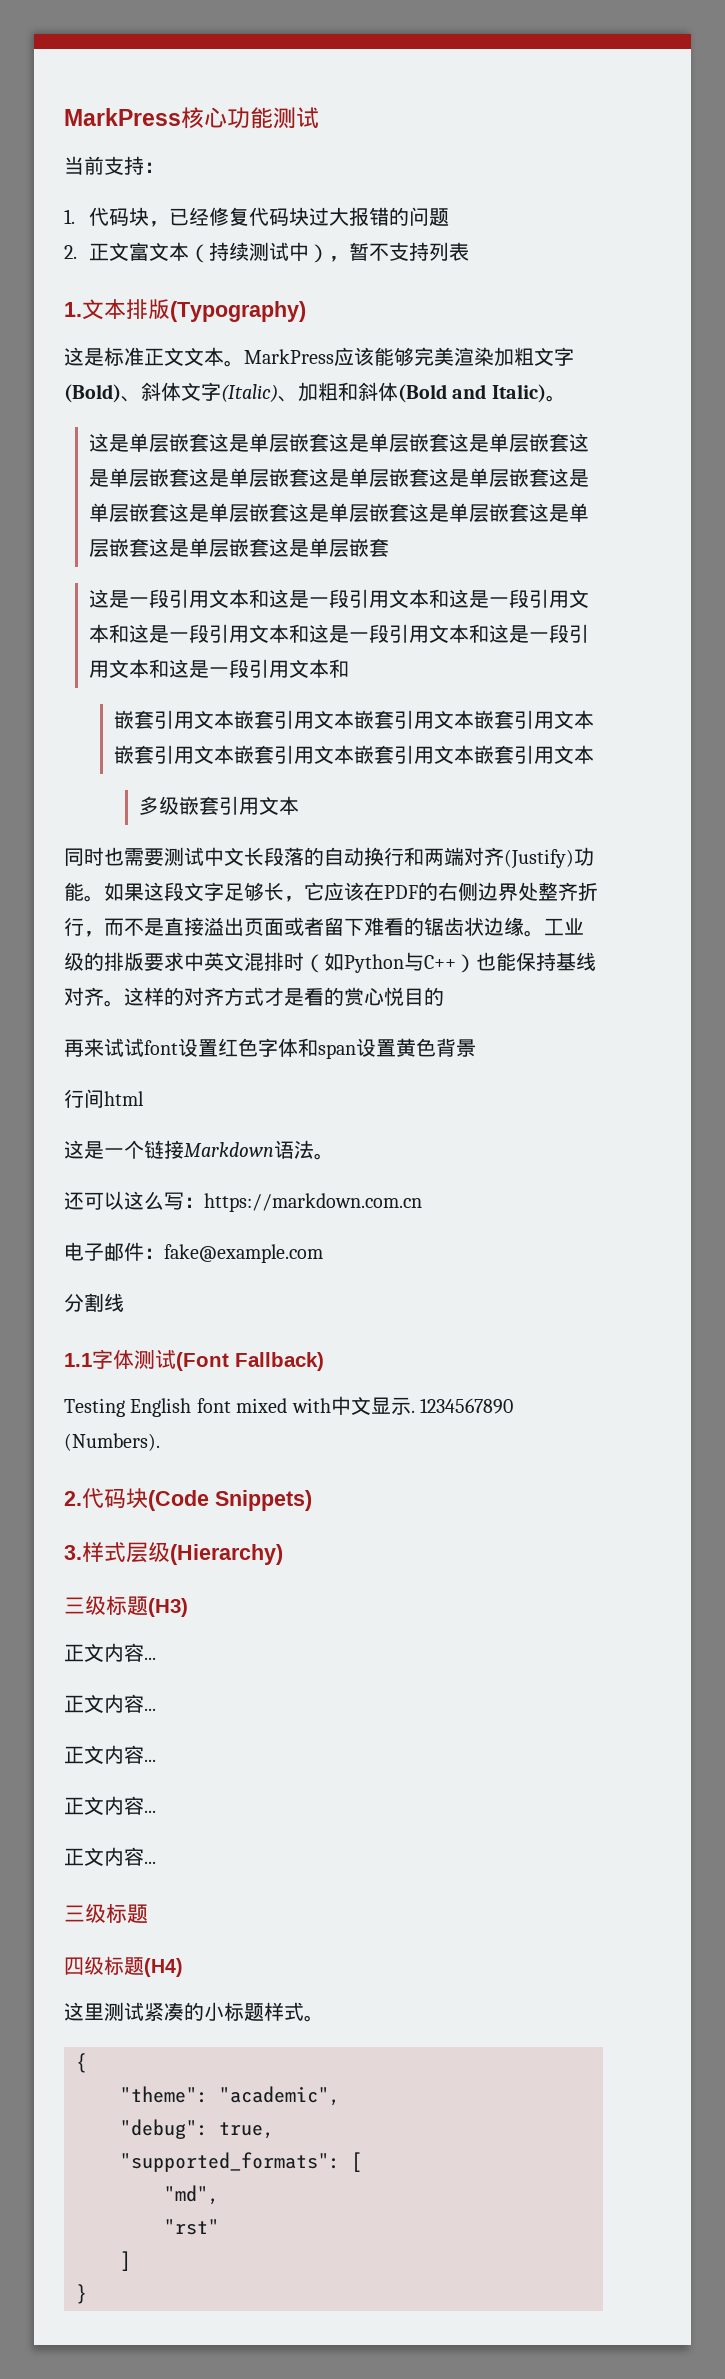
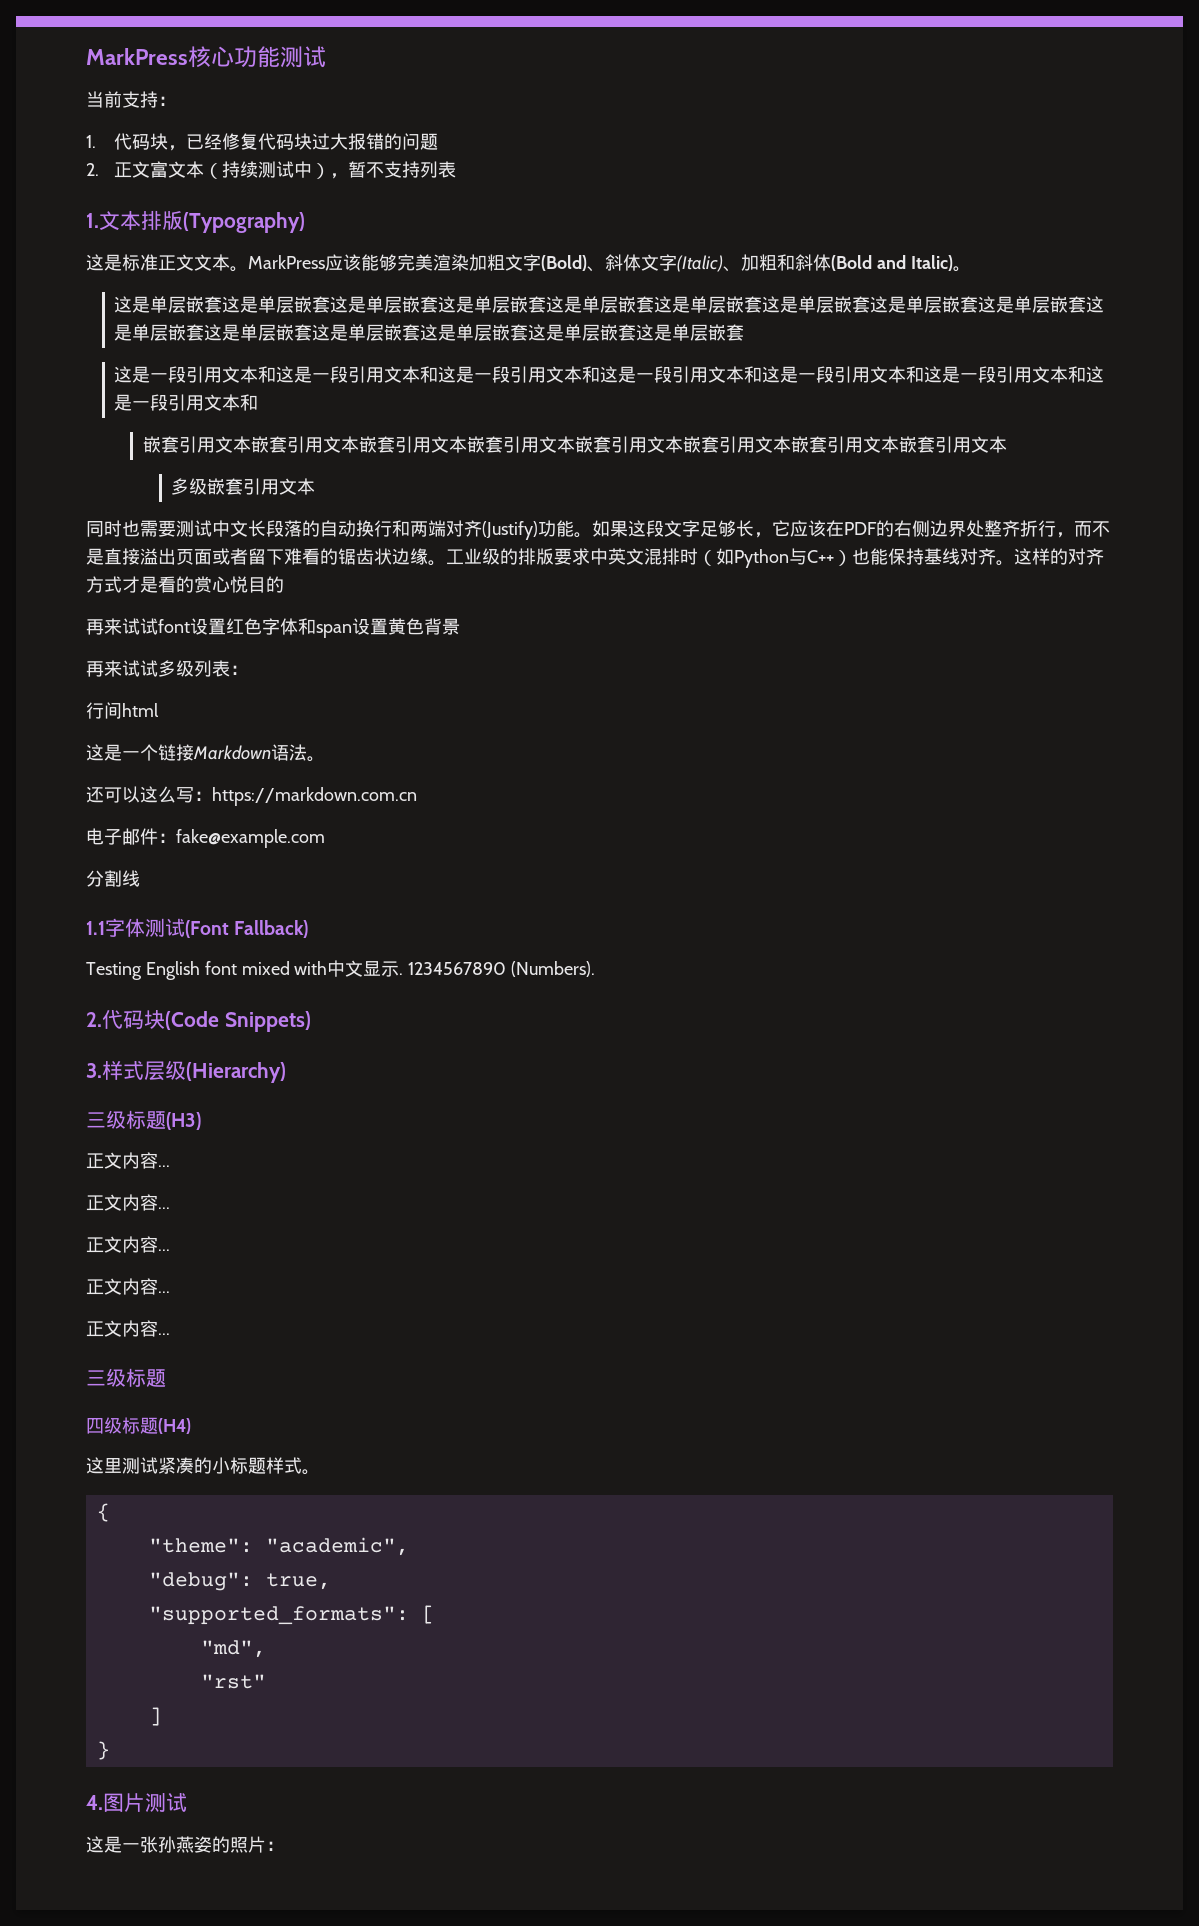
(476, 1048) none -> [86,660,248,677] // 再来试试多级列表：
(87, 2294) none -> [86,1793,187,1812] [86,1836,284,1853] // 4.图片测试 // 这是一张孙燕姿的照片：

